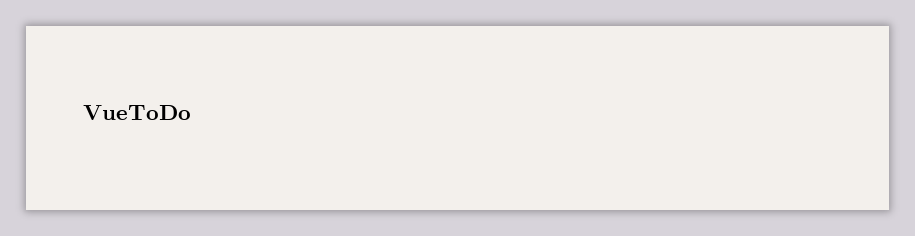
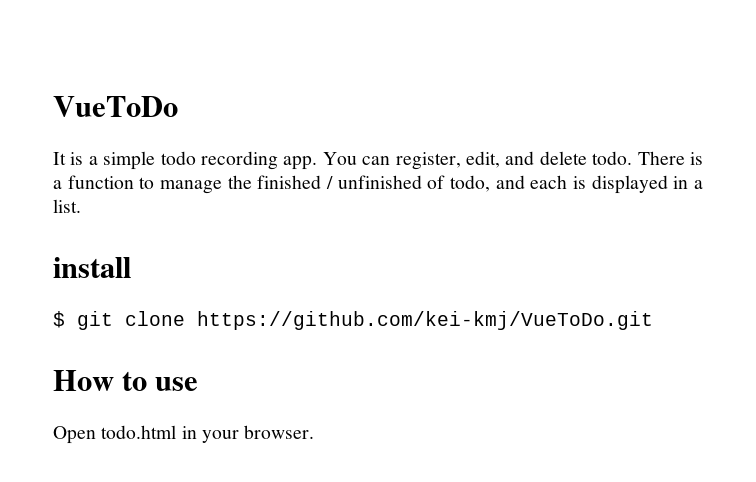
(191, 112) none -> [53,151,703,170] [53,175,703,194] [53,199,81,213] [53,257,131,278] [53,311,653,330] [53,370,199,391] [53,425,315,444] // It is a simple todo recording app. You can register, edit, and delete todo. There is a function to manage the finished / unfinished of todo, and each is displayed in a list. // install // $ git clone https://github.com/kei-kmj/VueToDo.git // How to use // Open todo.html in your browser.

